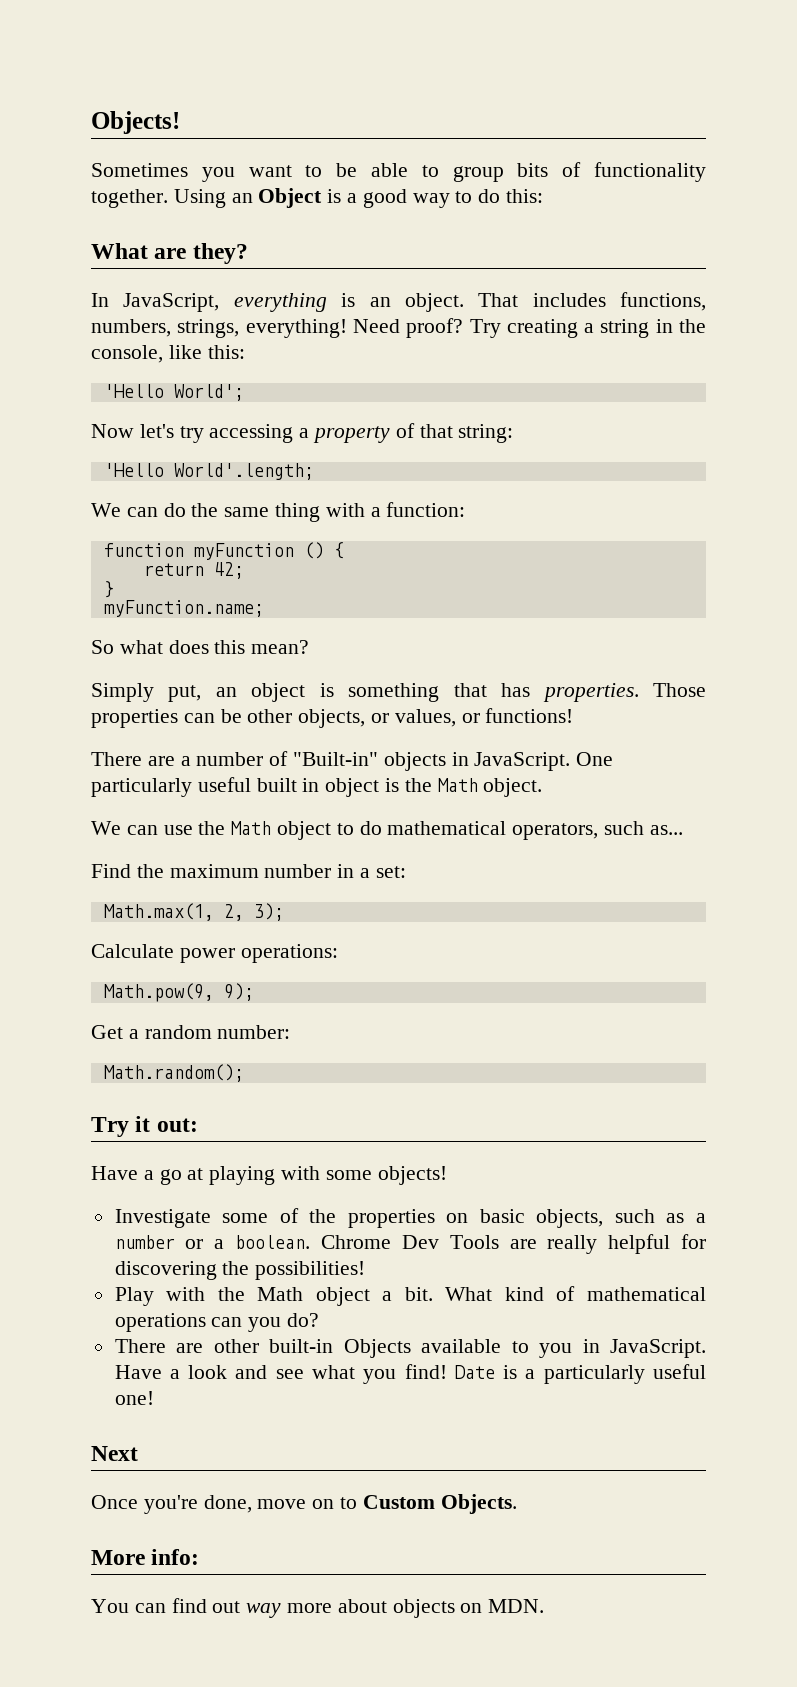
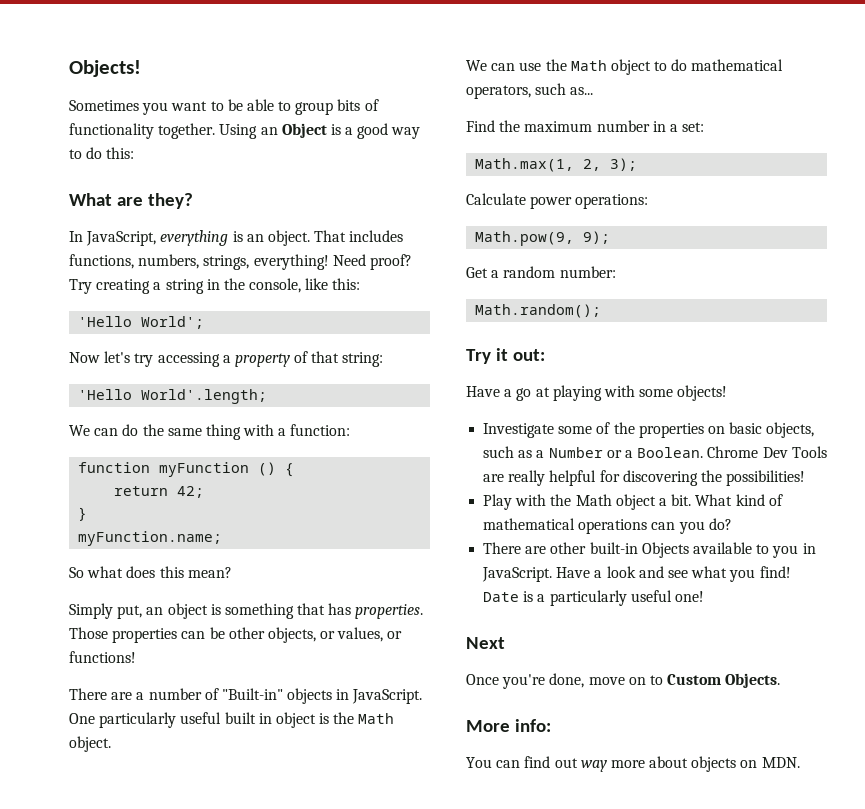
[114,1235,175,1249] number -> [548,447,603,458] Number
[235,1235,311,1249] boolean. -> [637,447,704,458] Boolean.

